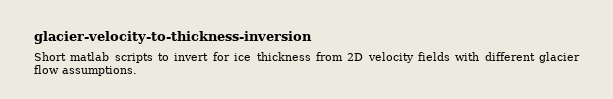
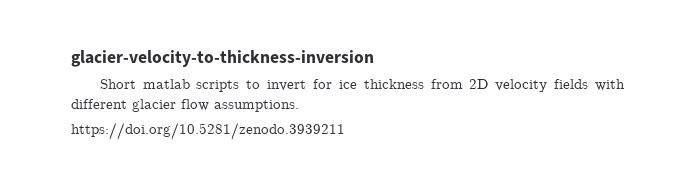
(137, 71) none -> [71,122,345,140] // https://doi.org/10.5281/zenodo.3939211

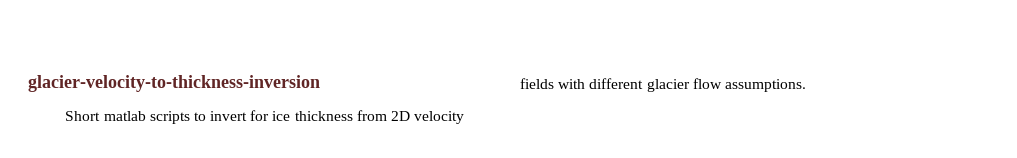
[71,122,345,140] // https://doi.org/10.5281/zenodo.3939211 -> (806, 85) none

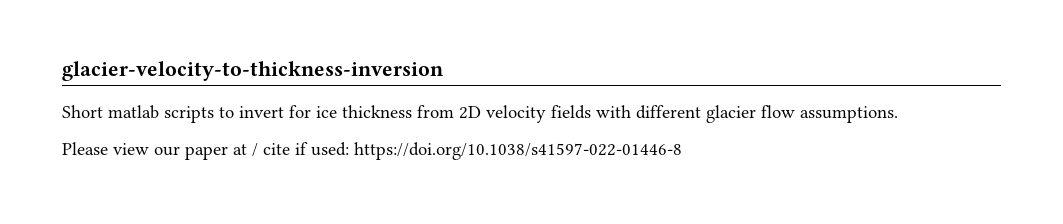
(806, 85) none -> [62,142,682,160] // Please view our paper at / cite if used: https://doi.org/10.1038/s41597-022-01446-8

